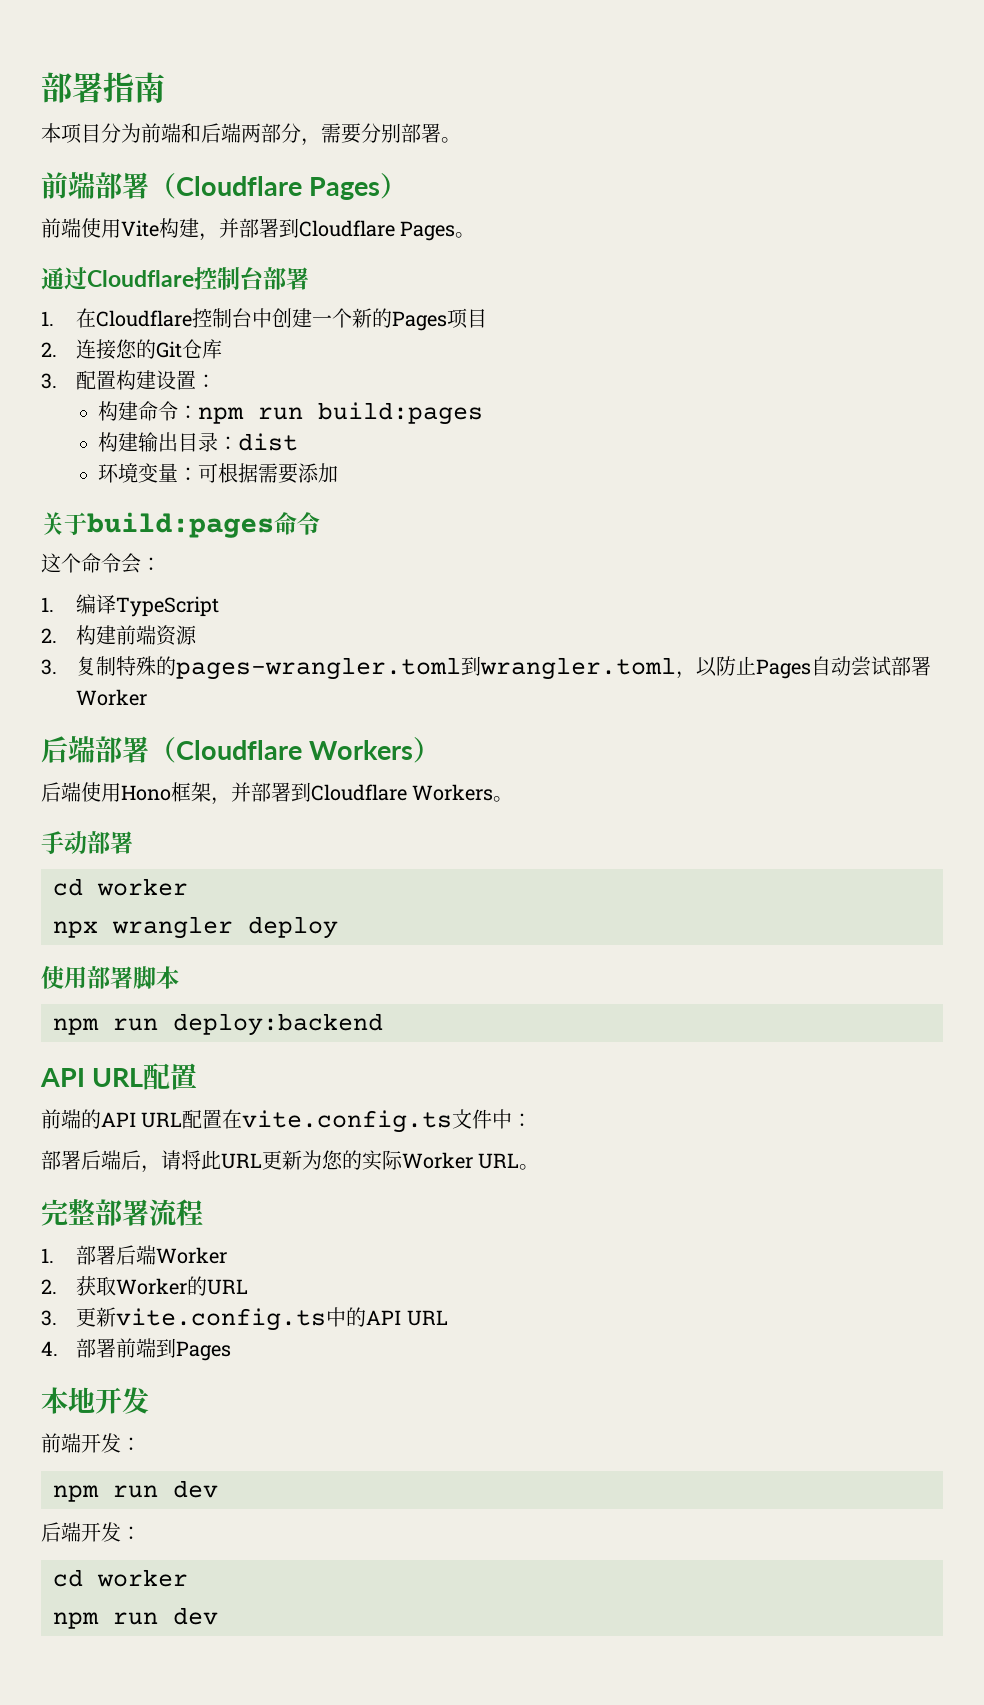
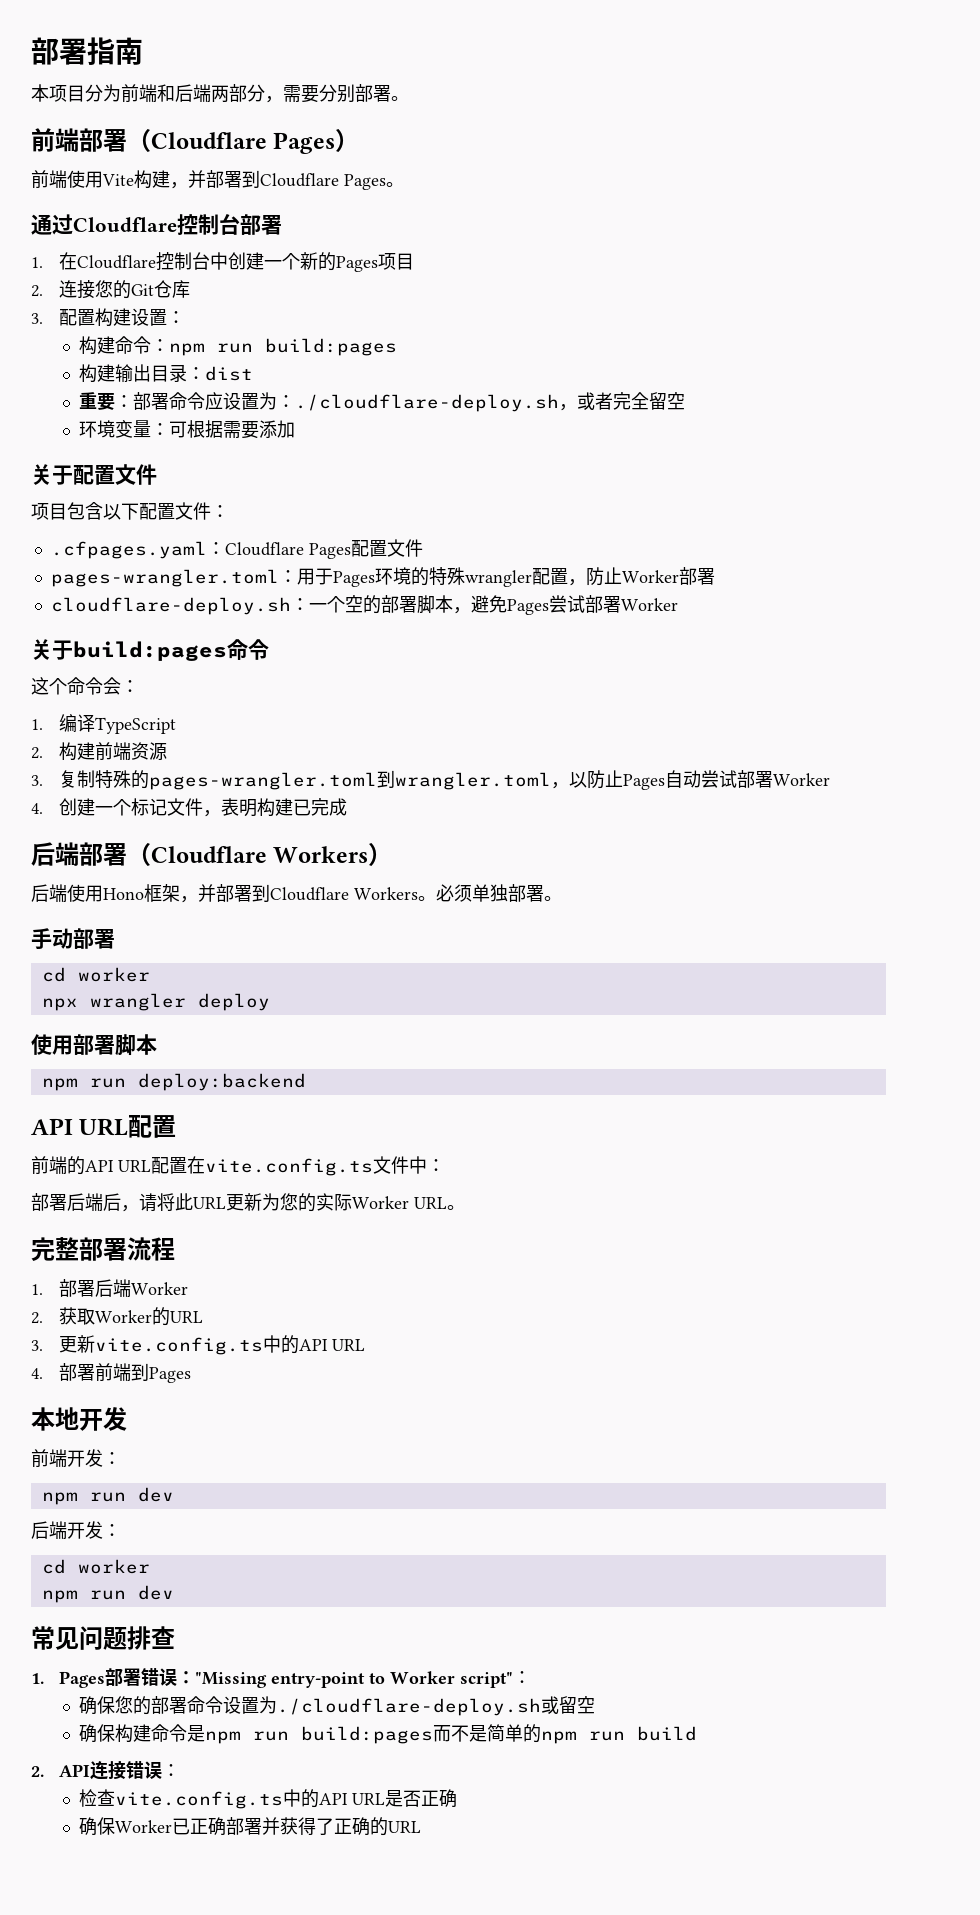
(299, 442) none -> [78,392,685,412] // 重要：部署命令应设置为：./cloudflare-deploy.sh，或者完全留空
(339, 473) none -> [31,464,157,485] [31,502,229,520] [50,539,423,559] [50,567,715,587] [50,595,678,615] // 关于配置文件 // 项目包含以下配置文件： // .cfpages.yaml：Cloudflare Pages配置文件 // pages-wrangler.toml：用于Pages环境的特殊wrangler配置，防止Worker部署 // cloudflare-deploy.sh：一个空的部署脚本，避免Pages尝试部署Worker
(148, 697) none -> [31,798,347,817] // 4.创建一个标记文件，表明构建已完成
(514, 799) none -> [436,884,562,902] 必须单独部署。
(218, 1616) none -> [31,1626,175,1650] [31,1668,531,1688] [78,1696,595,1716] [78,1724,697,1744] [31,1761,180,1780] [78,1789,457,1809] [78,1817,421,1836] // 常见问题排查 // 1. Pages部署错误："Missing entry-point to Worker script"： // 确保您的部署命令设置为./cloudflare-deploy.sh或留空 // 确保构建命令是npm run build:pages而不是简单的npm run build // 2. API连接错误： // 检查vite.config.ts中的API URL是否正确 // 确保Worker已正确部署并获得了正确的URL

